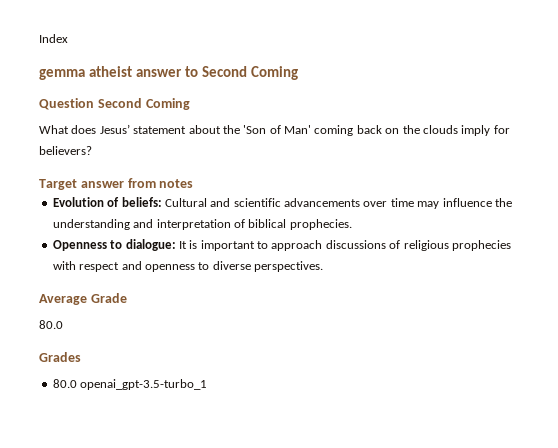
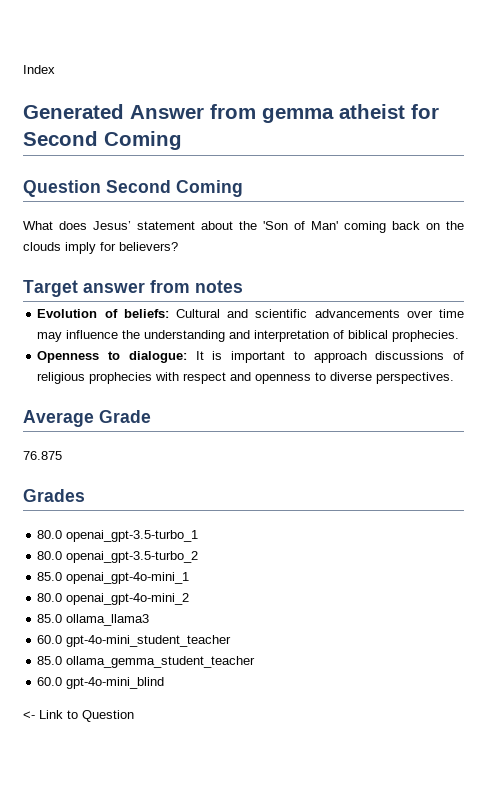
[39,66,198,80] gemma atheist answer to -> [23,104,439,123] Generated Answer from gemma atheist for
[39,320,63,329] 80.0 -> [23,451,62,460] 76.875
(208, 384) none -> [37,551,199,563] [37,572,190,584] [37,593,190,605] [37,614,150,626] [37,635,232,647] [37,656,256,668] [37,677,165,689] [23,710,134,722] // 80.0 openai_gpt-3.5-turbo_2 // 85.0 openai_gpt-4o-mini_1 // 80.0 openai_gpt-4o-mini_2 // 85.0 ollama_llama3 // 60.0 gpt-4o-mini_student_teacher // 85.0 ollama_gemma_student_teacher // 60.0 gpt-4o-mini_blind // <- Link to Question

